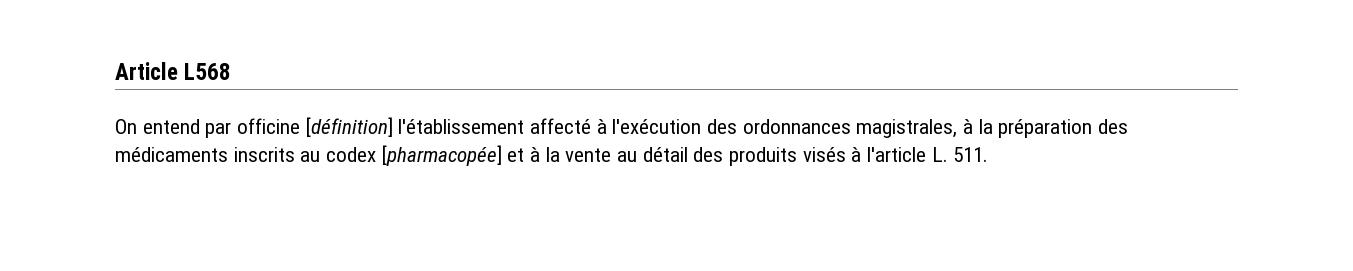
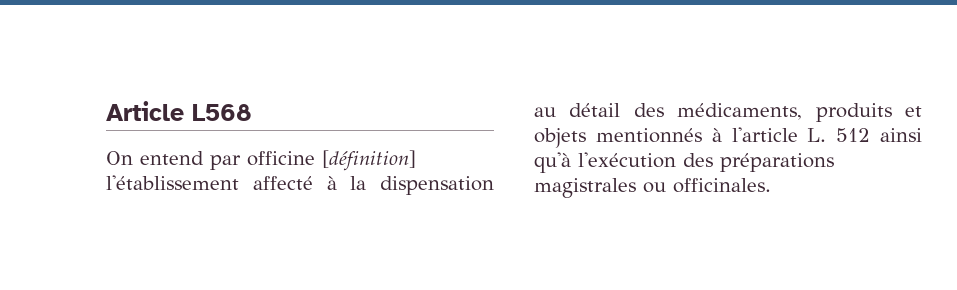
[612,119,1129,138] [115,145,989,166] l'exécution des ordonnances magistrales, à la préparation des médicaments inscrits au codex [pharmacopée] et à la vente au détail des produits visés à l'article L. 511. -> [350,176,494,195] [534,103,922,122] [534,127,922,148] [534,152,834,173] [534,178,771,198] la dispensation au détail des médicaments, produits et objets mentionnés à l'article L. 512 ainsi qu'à l'exécution des préparations magistrales ou officinales.

